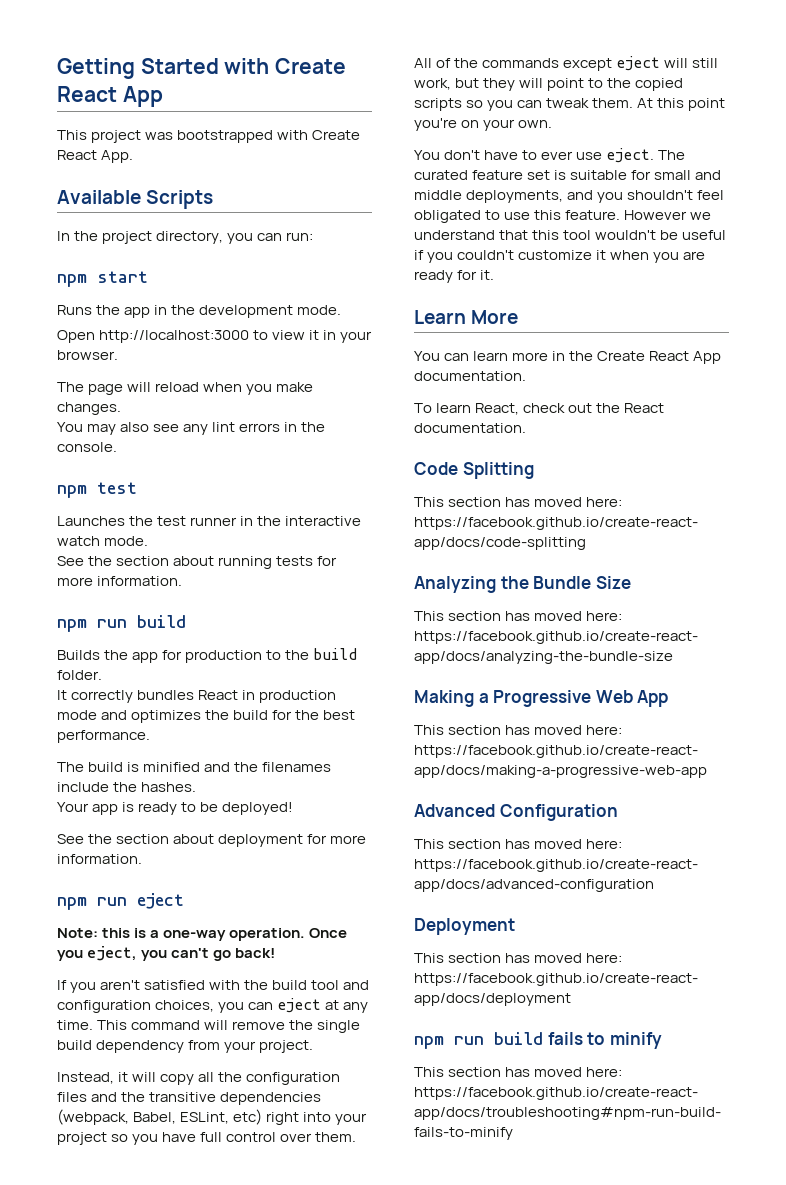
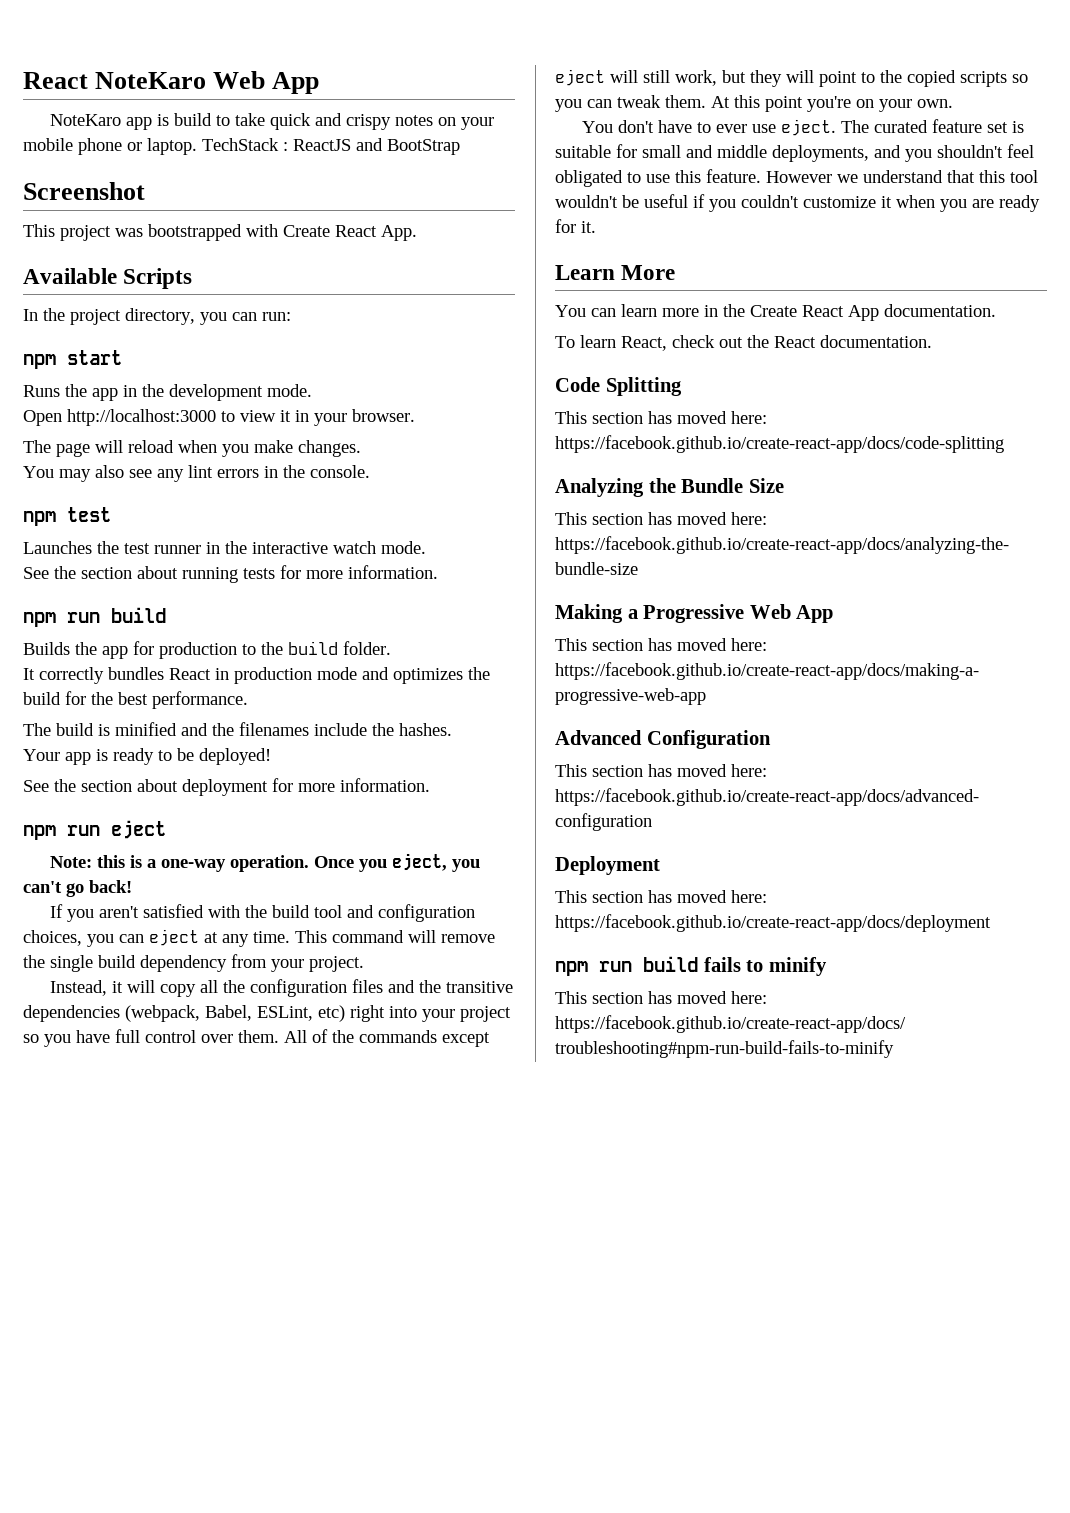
[57,58,347,79] [57,86,163,107] Getting Started with Create React App -> [23,71,320,94] [50,113,495,130] [23,138,460,155] [23,182,145,200] React NoteKaro Web App // NoteKaro app is build to take quick and crispy notes on your mobile phone or laptop. TechStack : ReactJS and BootStrap // Screenshot

